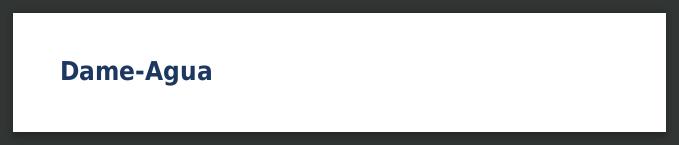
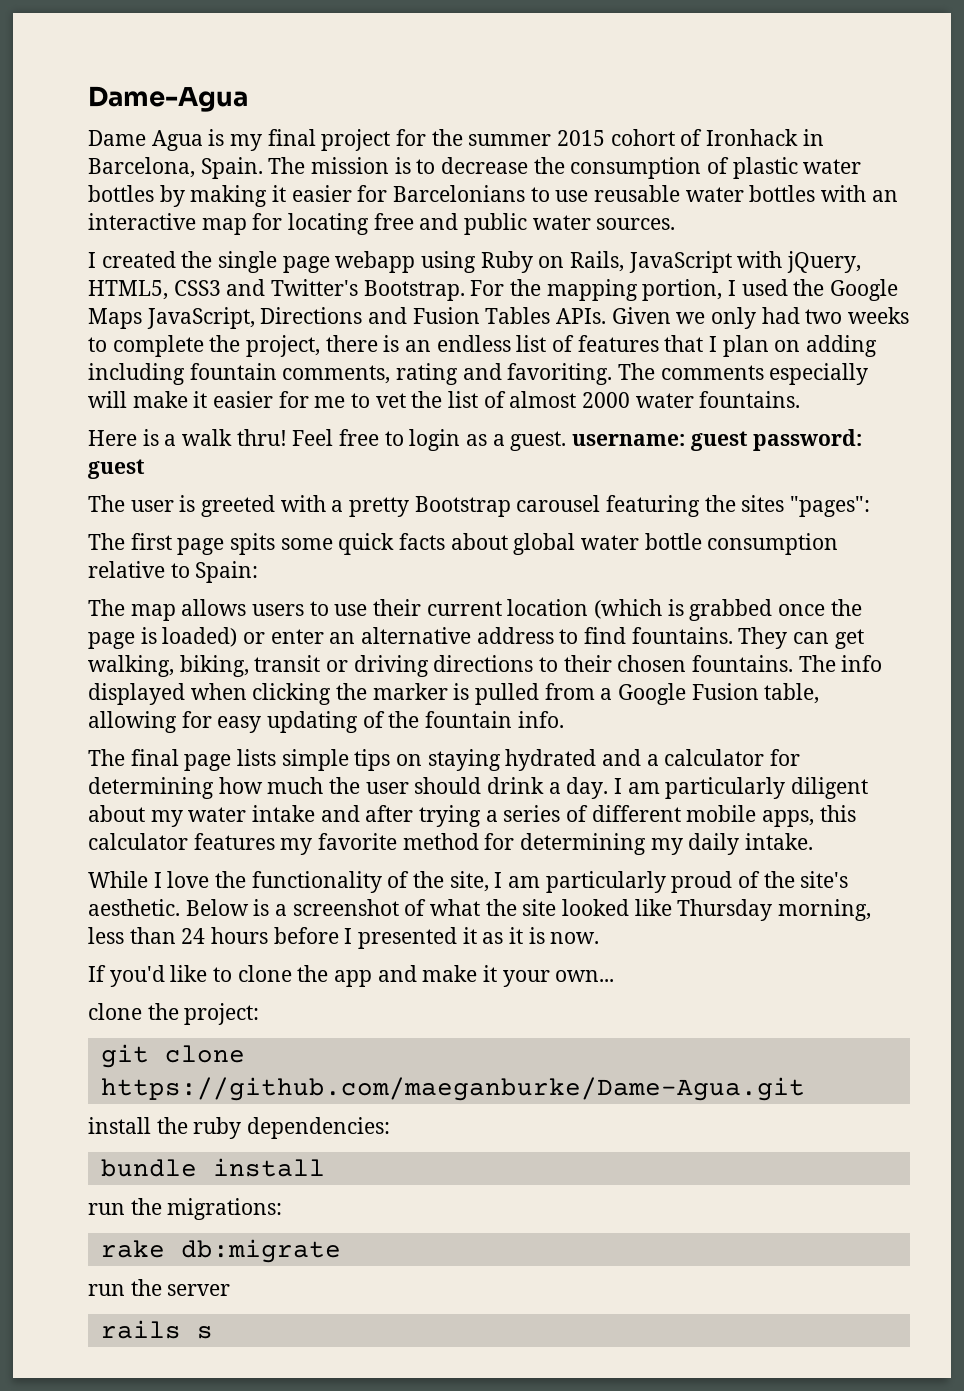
(213, 73) none -> [88,129,824,151] [88,157,862,179] [88,185,898,207] [88,213,676,235] [88,251,862,273] [88,279,899,301] [88,307,910,329] [88,335,878,357] [88,363,869,385] [88,391,801,408] [88,429,863,451] [88,459,145,479] [88,495,871,517] [88,533,839,555] [88,561,259,583] [88,599,862,621] [88,627,864,649] [88,655,883,677] [88,683,820,705] [88,711,564,733] [88,749,801,771] [88,777,869,799] [88,805,856,827] [88,833,814,855] [88,871,849,893] [88,899,872,921] [88,927,600,949] [88,965,615,987] [88,1003,260,1025] [100,1044,245,1068] [100,1077,805,1101] [88,1117,391,1139] [100,1158,325,1177] [88,1198,283,1220] [100,1239,341,1263] [88,1279,231,1296] [100,1320,213,1339] // Dame Agua is my final project for the summer 2015 cohort of Ironhack in Barcelona, Spain. The mission is to decrease the consumption of plastic water bottles by making it easier for Barcelonians to use reusable water bottles with an interactive map for locating free and public water sources. // I created the single page webapp using Ruby on Rails, JavaScript with jQuery, HTML5, CSS3 and Twitter's Bootstrap. For the mapping portion, I used the Google Maps JavaScript, Directions and Fusion Tables APIs. Given we only had two weeks to complete the project, there is an endless list of features that I plan on adding including fountain comments, rating and favoriting. The comments especially will make it easier for me to vet the list of almost 2000 water fountains. // Here is a walk thru! Feel free to login as a guest. username: guest password: guest // The user is greeted with a pretty Bootstrap carousel featuring the sites "pages": // The first page spits some quick facts about global water bottle consumption relative to Spain: // The map allows users to use their current location (which is grabbed once the page is loaded) or enter an alternative address to find fountains. They can get walking, biking, transit or driving directions to their chosen fountains. The info displayed when clicking the marker is pulled from a Google Fusion table, allowing for easy updating of the fountain info. // The final page lists simple tips on staying hydrated and a calculator for determining how much the user should drink a day. I am particularly diligent about my water intake and after trying a series of different mobile apps, this calculator features my favorite method for determining my daily intake. // While I love the functionality of the site, I am particularly proud of the site's aesthetic. Below is a screenshot of what the site looked like Thursday morning, less than 24 hours before I presented it as it is now. // If you'd like to clone the app and make it your own... // clone the project: // git clone https://github.com/maeganburke/Dame-Agua.git // install the ruby dependencies: // bundle install // run the migrations: // rake db:migrate // run the server // rails s

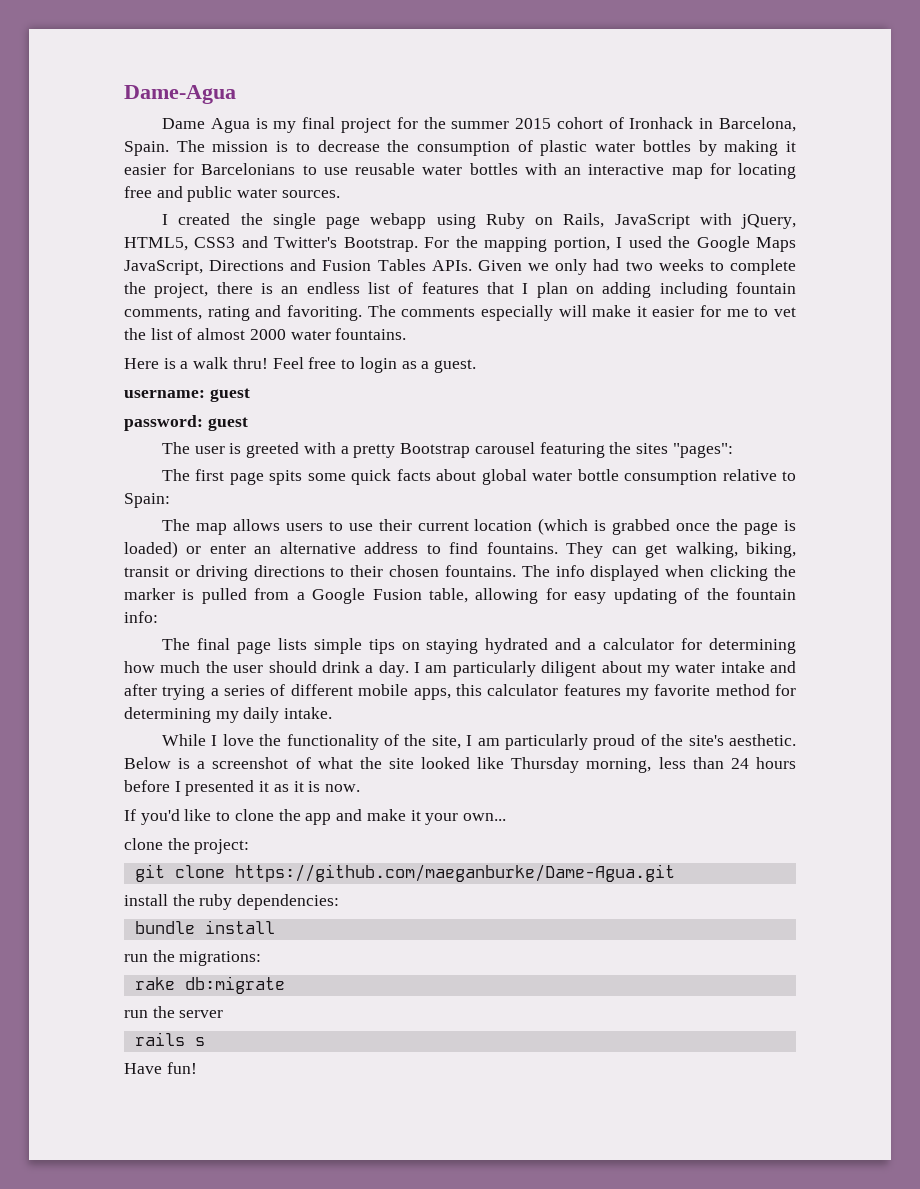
(567, 441) none -> (476, 366) //
(748, 441) none -> (250, 395) //
[517,711,564,728] info. -> [124,611,158,623] info:
(213, 1332) none -> [124,1062,197,1074] // Have fun!

